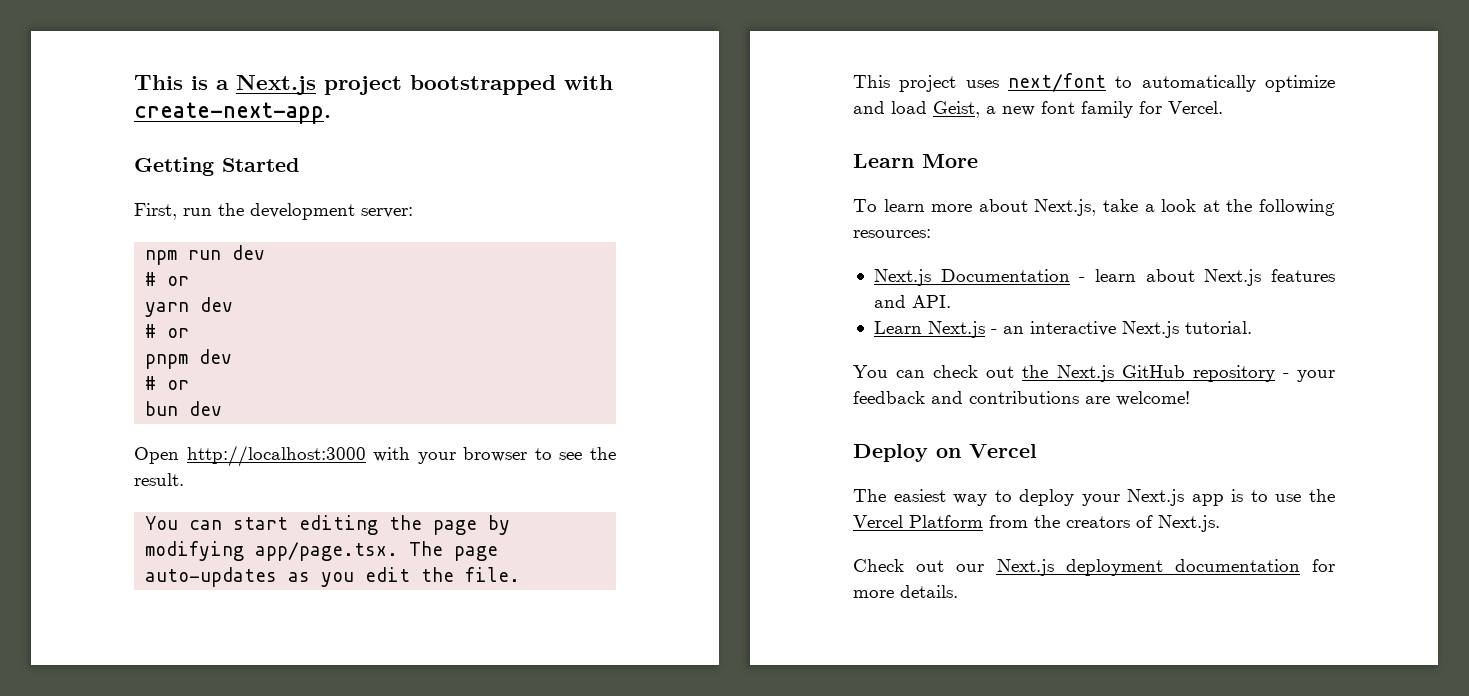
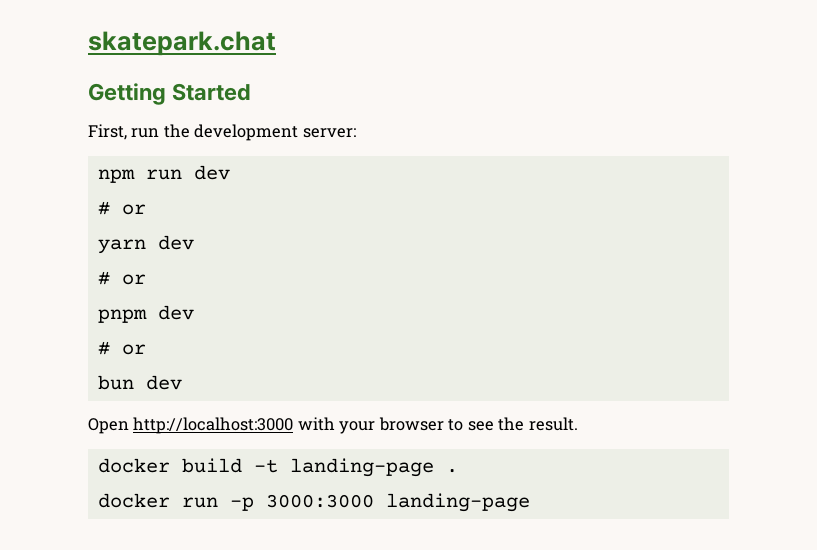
[134,75,613,95] [134,102,331,124] This is a Next.js project bootstrapped with create-next-app. -> [88,31,276,56] skatepark.chat
[145,515,511,535] [145,541,499,561] [145,567,521,587] [853,73,1335,92] [853,101,1223,118] [853,154,978,168] [853,199,1335,216] [853,229,931,238] [873,269,1335,286] [873,295,951,308] [873,321,1252,338] [853,365,1335,382] [853,391,1190,406] [853,444,1037,462] [853,489,1335,506] [853,515,1220,532] [853,559,1335,576] [853,585,958,598] You can start editing the page by modifying app/page.tsx. The page auto-updates as you edit the file. // This project uses next/font to automatically optimize and load Geist, a new font family for Vercel. // Learn More // To learn more about Next.js, take a look at the following resources: // Next.js Documentation - learn about Next.js features and API. // Learn Next.js - an interactive Next.js tutorial. // You can check out the Next.js GitHub repository - your feedback and contributions are welcome! // Deploy on Vercel // The easiest way to deploy your Next.js app is to use the Vercel Platform from the creators of Next.js. // Check out our Next.js deployment documentation for more details. -> [97,458,458,477] [97,493,530,512] docker build -t landing-page . // docker run -p 3000:3000 landing-page

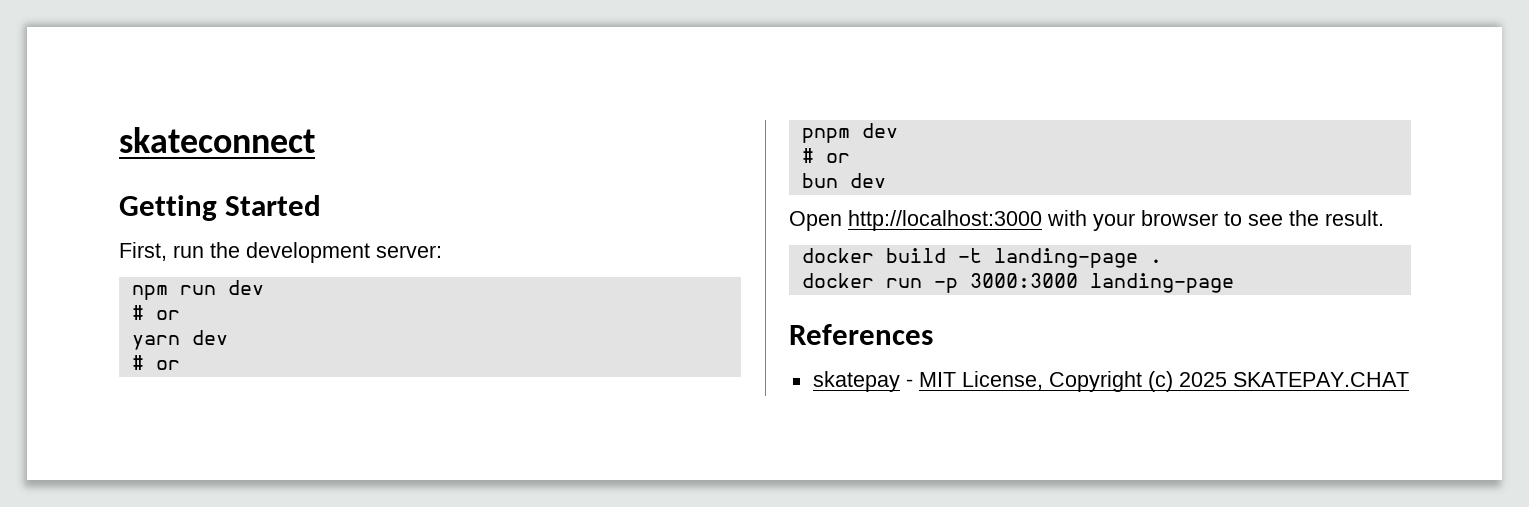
[88,31,276,56] skatepark.chat -> [119,127,315,153] skateconnect
(530, 502) none -> [789,324,933,345] [812,371,1409,392] // References // skatepay - MIT License, Copyright (c) 2025 SKATEPAY.CHAT

